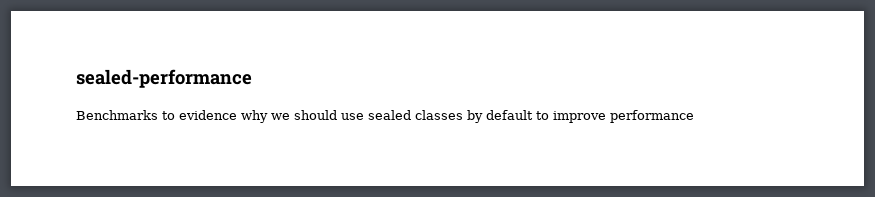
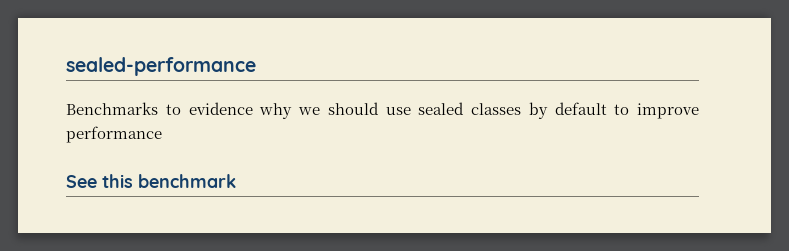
(694, 116) none -> [66,174,236,188] // See this benchmark

